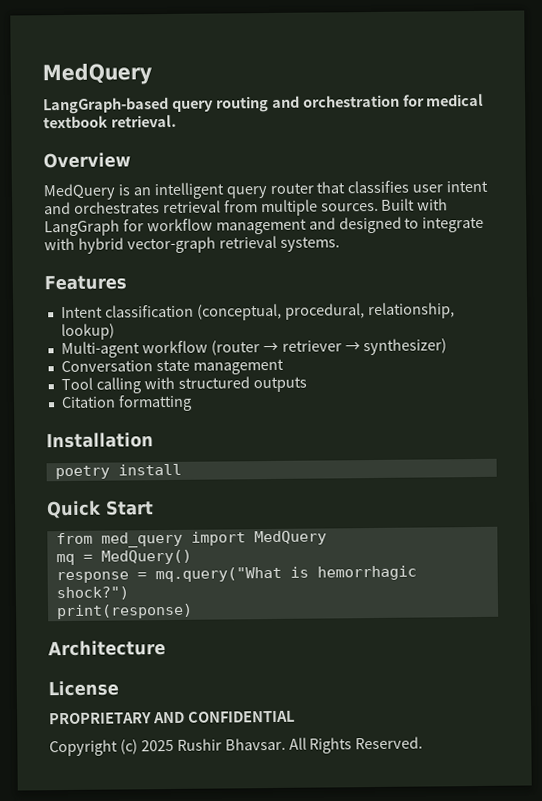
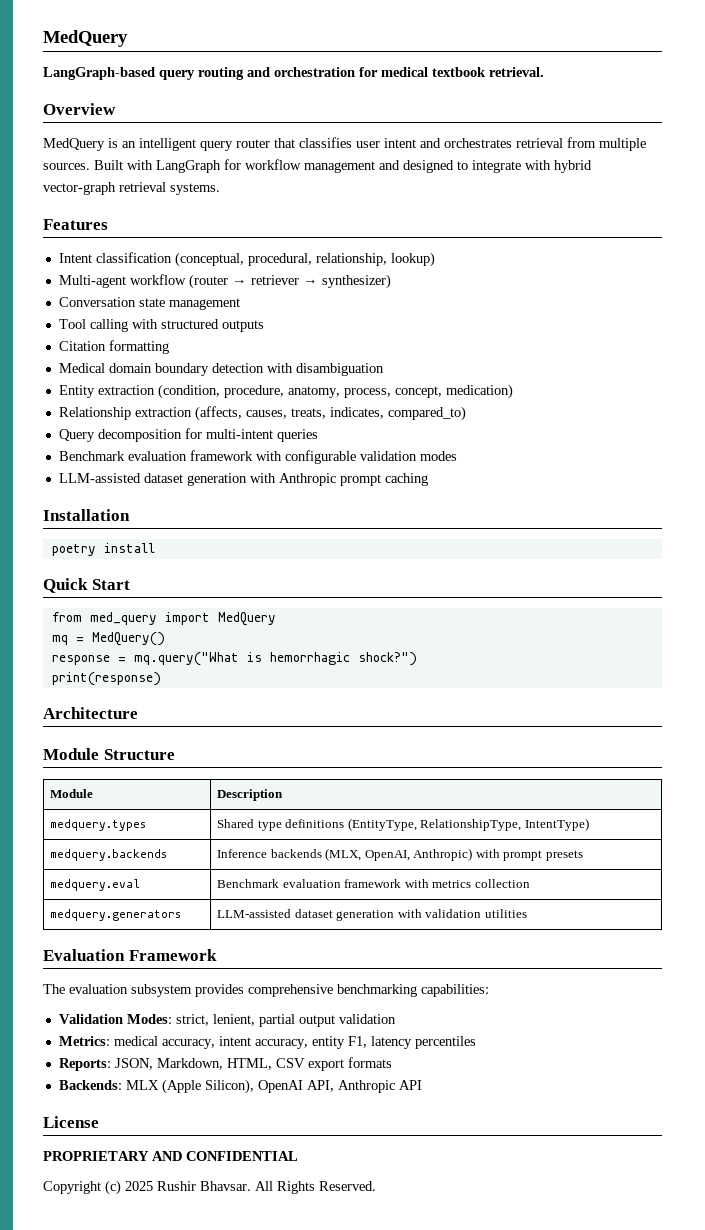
(192, 403) none -> [58,363,384,376] [58,384,513,399] [58,406,466,421] [58,428,318,442] [58,450,457,464] [58,473,428,486] // Medical domain boundary detection with disambiguation // Entity extraction (condition, procedure, anatomy, process, concept, medication) // Relationship extraction (affects, causes, treats, indicates, compared_to) // Query decomposition for multi-intent queries // Benchmark evaluation framework with configurable validation modes // LLM-assisted dataset generation with Anthropic prompt caching
(166, 648) none -> [43,748,175,760] [50,789,94,798] [217,789,284,801] [50,819,147,831] [217,818,589,831] [50,849,168,861] [217,848,583,861] [50,879,141,891] [217,879,530,888] [50,909,182,921] [217,909,527,921] [43,949,217,961] [43,984,489,997] [58,1014,396,1027] [58,1036,476,1049] [58,1057,392,1071] [58,1079,422,1094] // Module Structure // Module | Description // medquery.types | Shared type definitions (EntityType, RelationshipType, IntentType) // medquery.backends | Inference backends (MLX, OpenAI, Anthropic) with prompt presets // medquery.eval | Benchmark evaluation framework with metrics collection // medquery.generators | LLM-assisted dataset generation with validation utilities // Evaluation Framework // The evaluation subsystem provides comprehensive benchmarking capabilities: // Validation Modes: strict, lenient, partial output validation // Metrics: medical accuracy, intent accuracy, entity F1, latency percentiles // Reports: JSON, Markdown, HTML, CSV export formats // Backends: MLX (Apple Silicon), OpenAI API, Anthropic API

